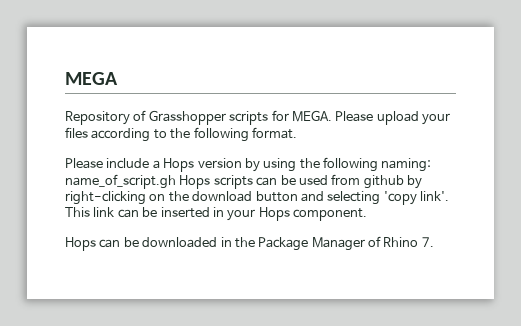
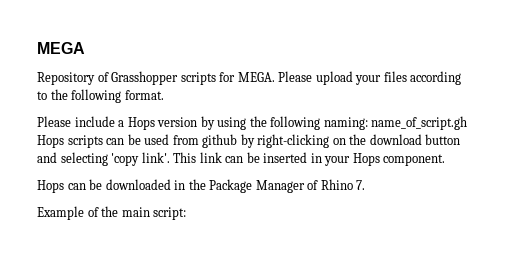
(434, 242) none -> [37,206,187,220] // Example of the main script:

